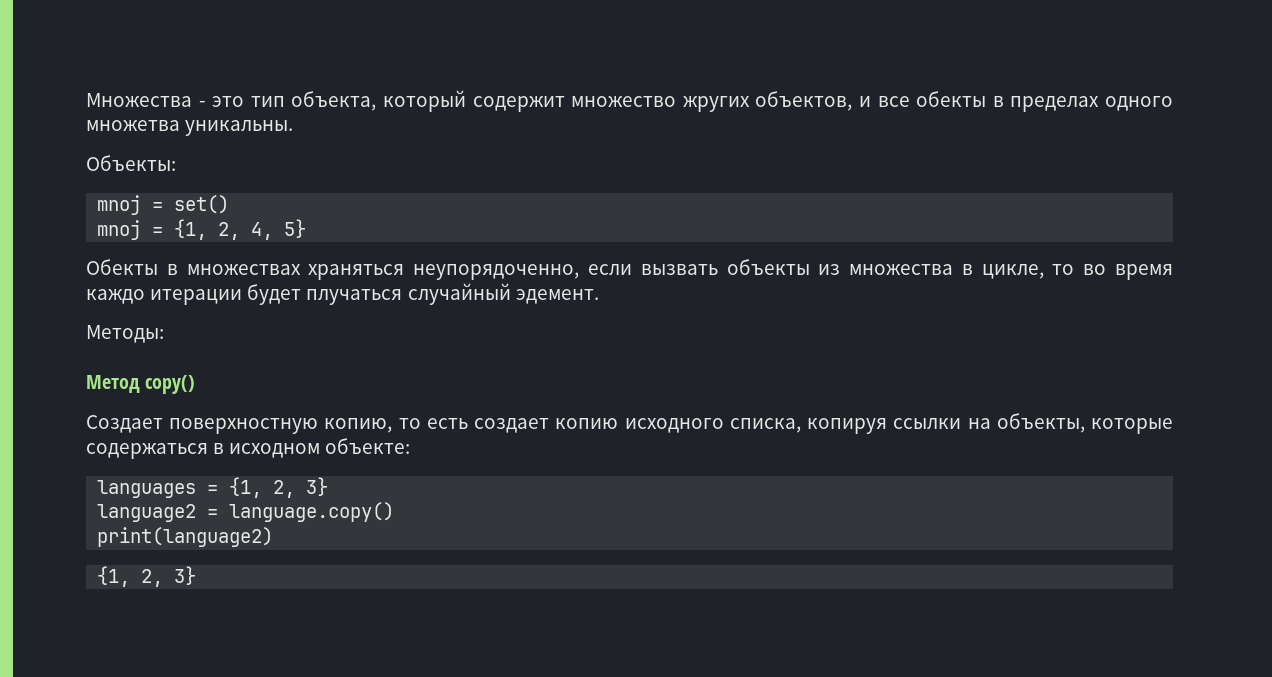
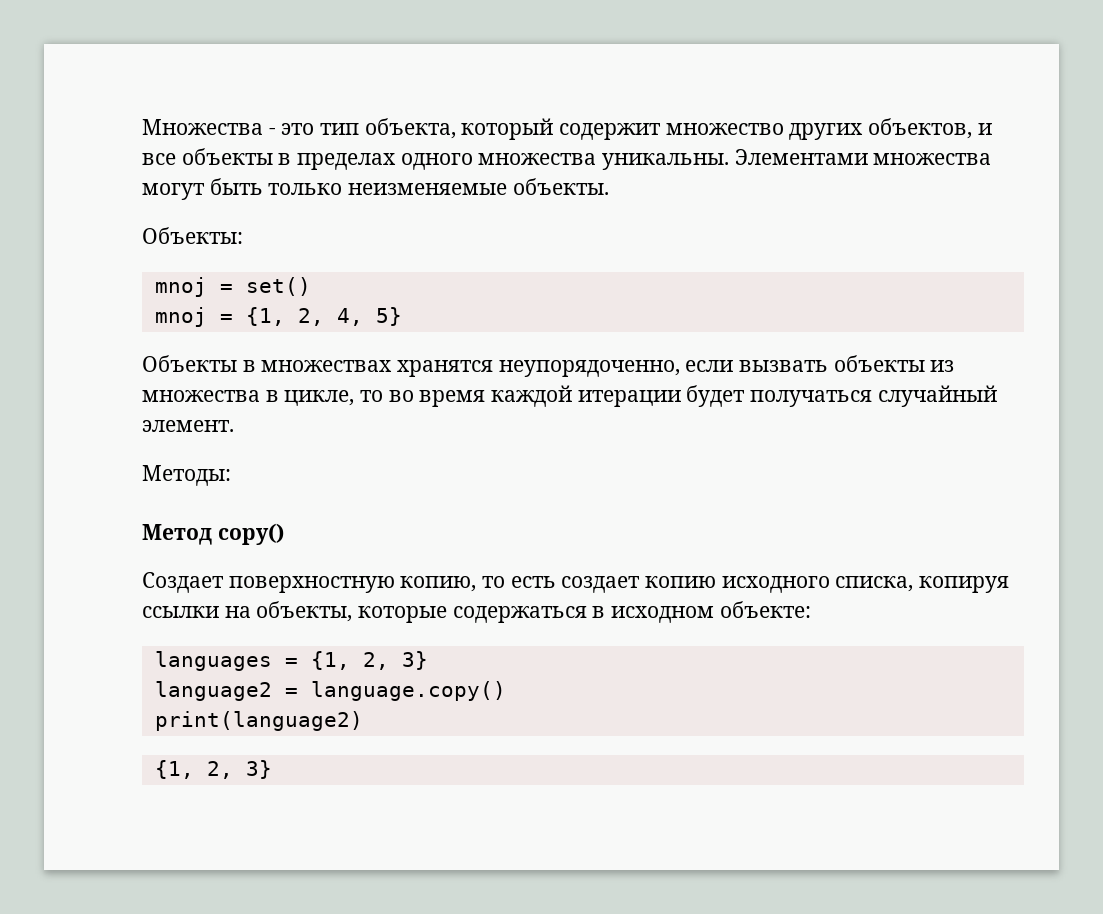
[682,96,750,112] жругих -> [789,123,864,140] других
[916,91,987,107] обекты -> [181,148,273,165] объекты
[86,120,180,131] множетва -> [478,153,597,165] множества
(294, 128) none -> [734,149,992,165] [142,178,609,200] Элементами множества могут быть только неизменяемые объекты.
[86,259,158,275] Обекты -> [142,355,237,372] Объекты
[308,264,405,280] храняться -> [397,360,494,377] хранятся
[86,289,145,304] каждо -> [491,385,573,407] каждой
[306,283,599,305] плучаться случайный эдемент. -> [750,385,997,407] [142,420,234,432] получаться случайный элемент.

